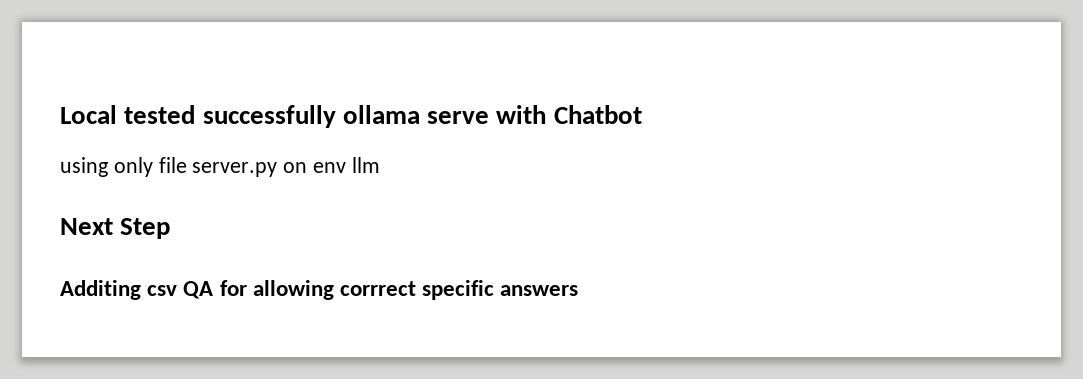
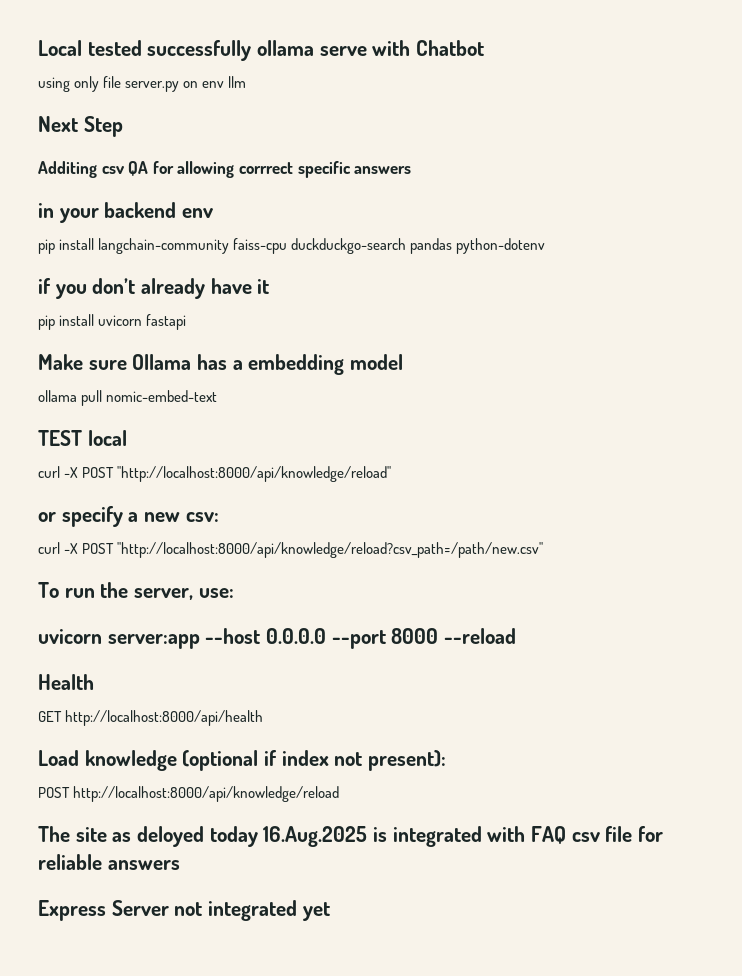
(579, 290) none -> [38,202,214,223] [38,238,546,254] [38,278,270,299] [38,314,187,330] [38,354,404,375] [38,390,218,406] [38,430,127,446] [38,466,392,482] [38,506,219,527] [38,542,544,558] [38,582,234,600] [38,628,517,649] [38,674,94,690] [38,710,264,726] [38,750,447,771] [38,786,340,802] [38,826,664,847] [38,854,180,870] [38,900,330,921] // in your backend env // pip install langchain-community faiss-cpu duckduckgo-search pandas python-dotenv // if you don’t already have it // pip install uvicorn fastapi // Make sure Ollama has a embedding model // ollama pull nomic-embed-text // TEST local // curl -X POST "http://localhost:8000/api/knowledge/reload" // or specify a new csv: // curl -X POST "http://localhost:8000/api/knowledge/reload?csv_path=/path/new.csv" // To run the server, use: // uvicorn server:app --host 0.0.0.0 --port 8000 --reload // Health // GET http://localhost:8000/api/health // Load knowledge (optional if index not present): // POST http://localhost:8000/api/knowledge/reload // The site as deloyed today 16.Aug.2025 is integrated with FAQ csv file for reliable answers // Express Server not integrated yet

